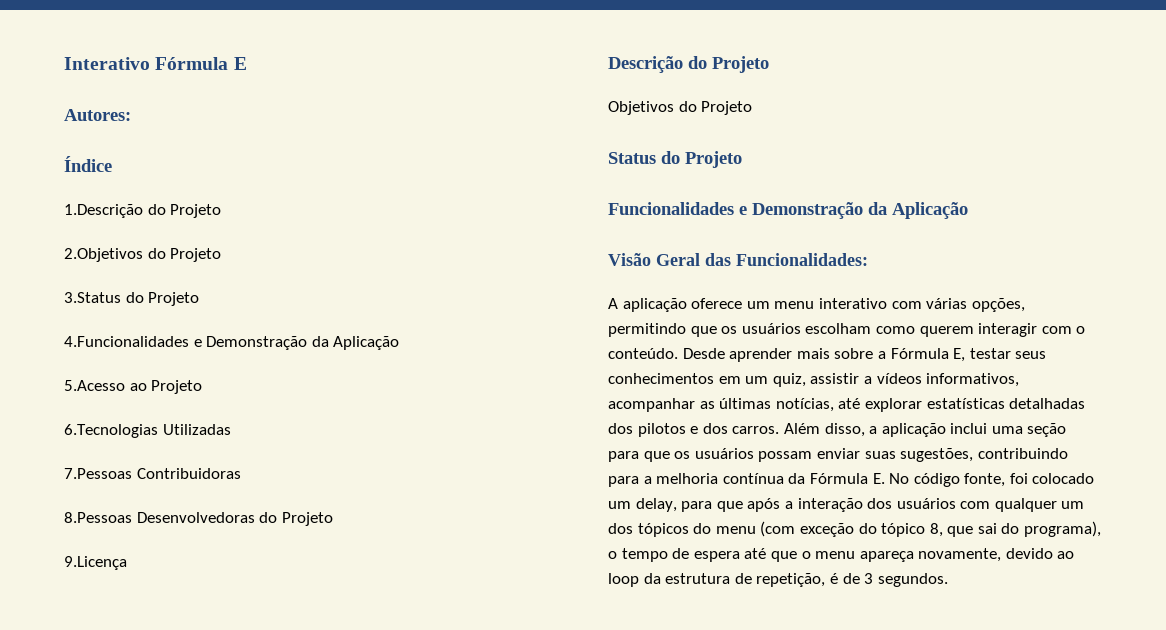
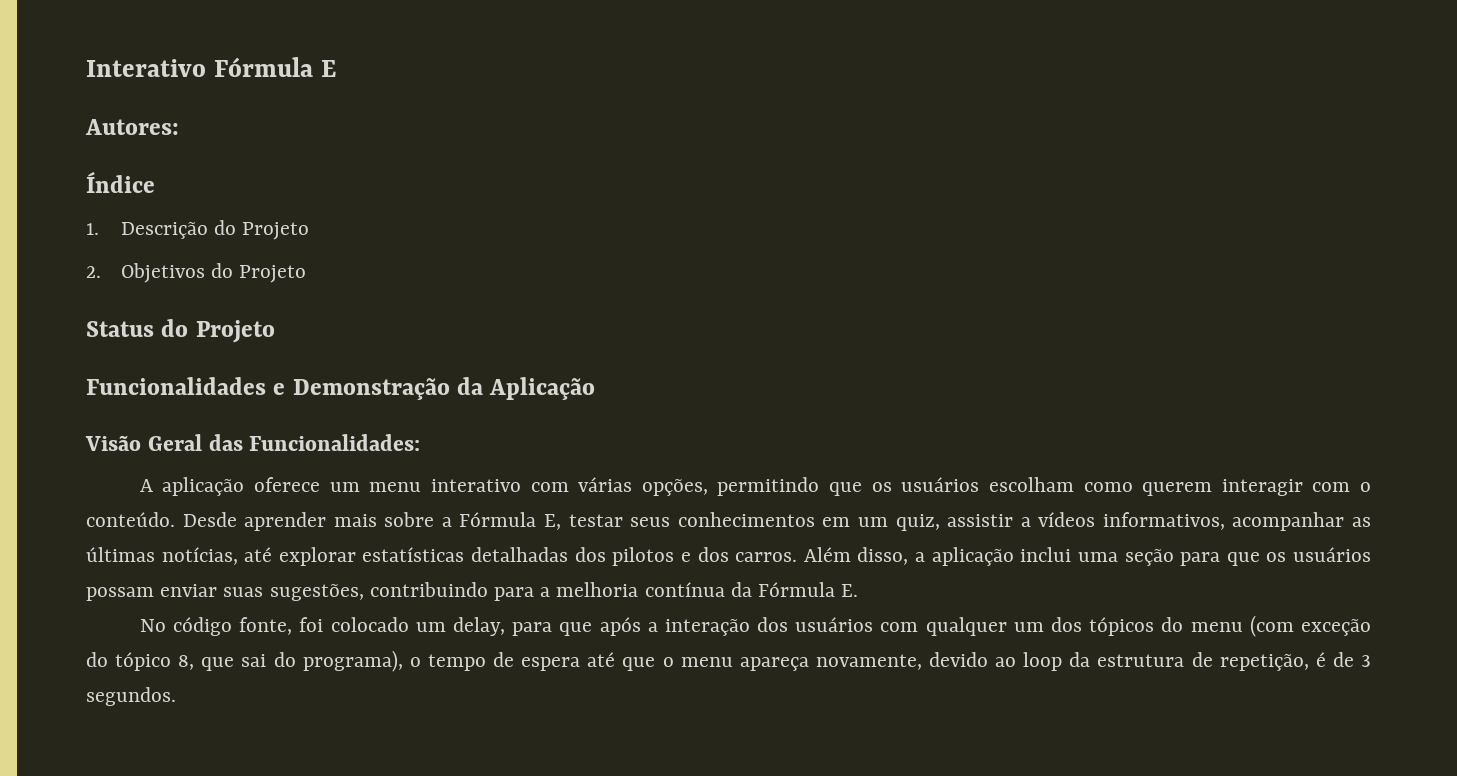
[64,204,222,218] [64,248,222,262] [64,292,200,306] [64,336,400,350] [64,380,203,394] [64,424,231,438] [64,468,241,479] [64,512,333,526] [64,556,127,570] 1.Descrição do Projeto // 2.Objetivos do Projeto // 3.Status do Projeto // 4.Funcionalidades e Demonstração da Aplicação // 5.Acesso ao Projeto // 6.Tecnologias Utilizadas // 7.Pessoas Contribuidoras // 8.Pessoas Desenvolvedoras do Projeto // 9.Licença // -> [86,223,99,235] 1.
(769, 64) none -> [86,266,101,278] 2.
(885, 478) none -> (859, 590) //

